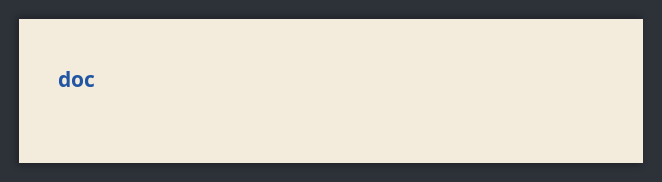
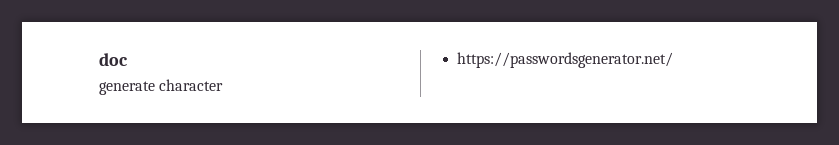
(95, 79) none -> [99,79,224,95] [457,52,674,68] // generate character // https://passwordsgenerator.net/

